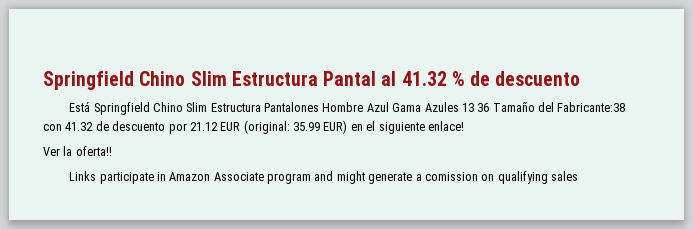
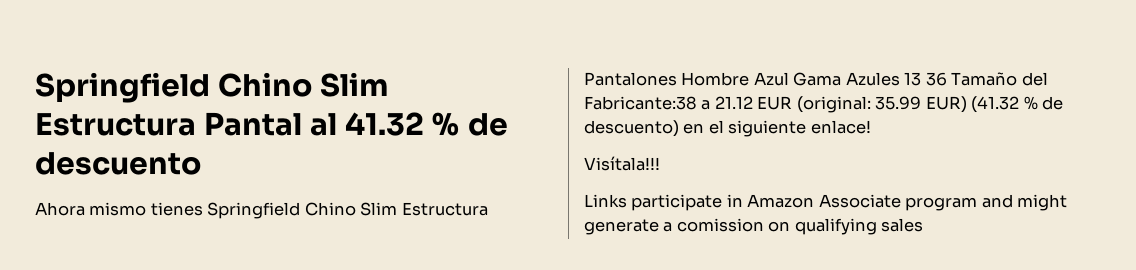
[69,101,91,112] Está -> [35,202,203,216] Ahora mismo tienes
[43,121,187,134] con 41.32 de descuento por -> [701,100,711,110] a
(348, 127) none -> [971,96,1064,113] [584,120,679,137] (41.32 % de descuento)
[43,146,112,156] Ver la oferta!! -> [584,156,660,171] Visítala!!!

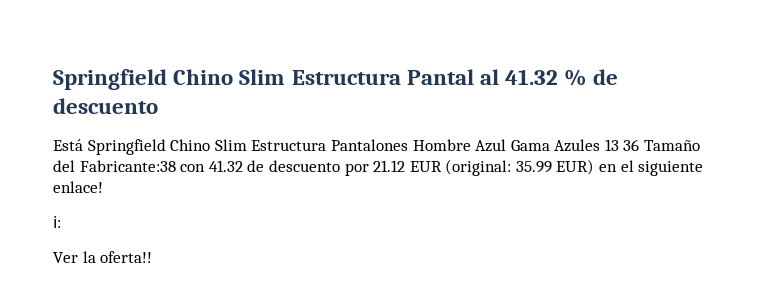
[35,202,203,216] Ahora mismo tienes -> [53,139,83,151] Está
[701,100,711,110] a -> [180,160,369,176] con 41.32 de descuento por
[971,96,1064,113] [584,120,679,137] (41.32 % de descuento) -> (595, 167) none
[584,156,660,171] [584,194,1068,211] [584,218,924,235] Visítala!!! // Links participate in Amazon Associate program and might generate a comission on qualifying sales -> [53,216,61,228] [53,251,153,263] ℹ: // Ver la oferta!!

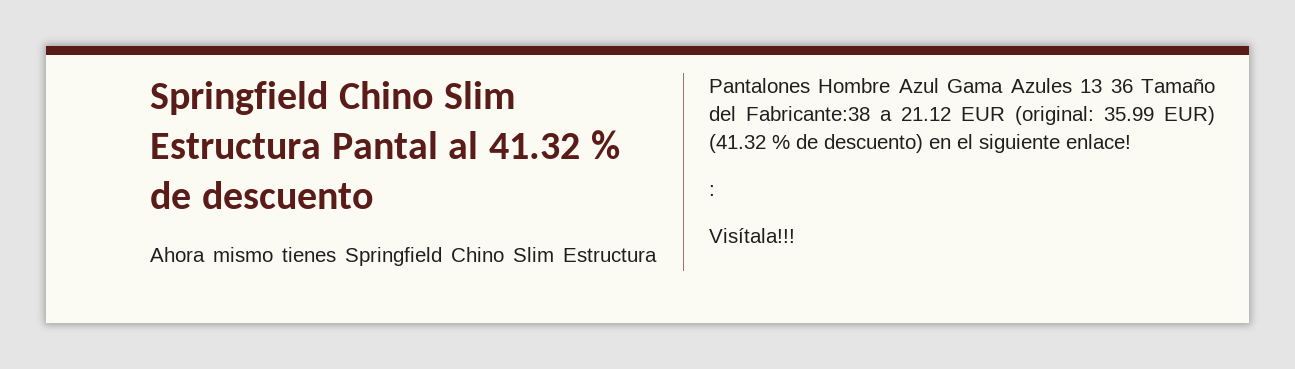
[53,139,83,151] Está -> [150,247,336,262] Ahora mismo tienes
[180,160,369,176] con 41.32 de descuento por -> [880,110,892,121] a
(595, 167) none -> [709,134,923,153] (41.32 % de descuento)
[53,216,61,228] [53,251,153,263] ℹ: // Ver la oferta!! -> [709,185,715,196] [709,228,795,243] : // Visítala!!!

